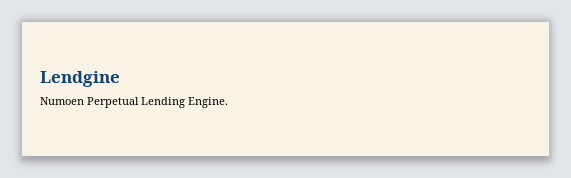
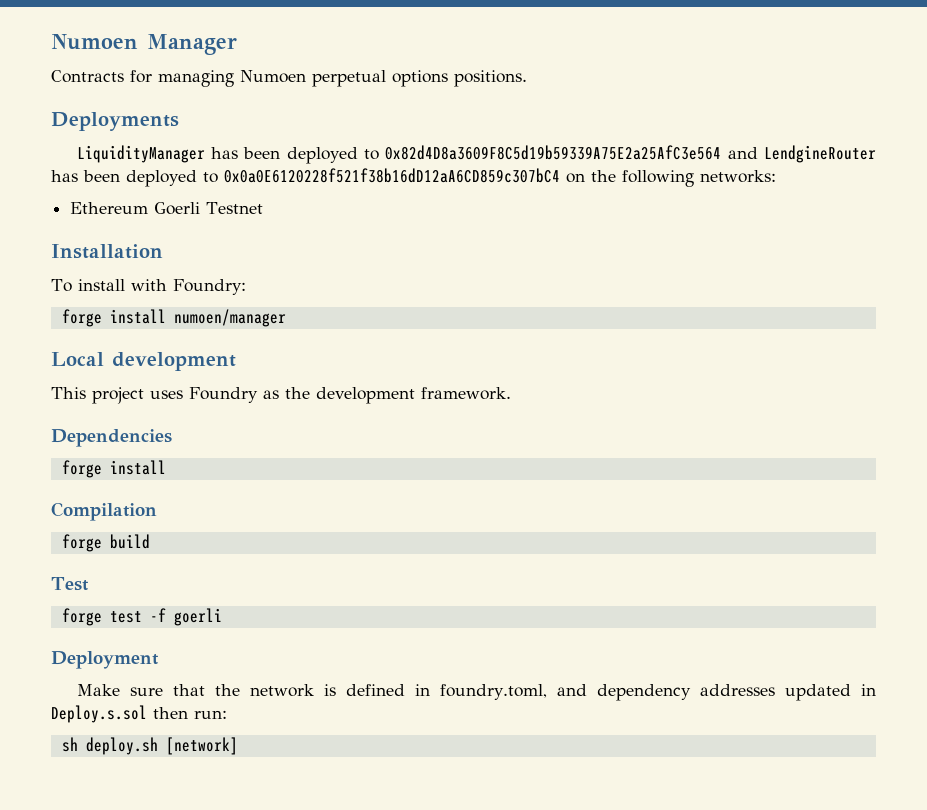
[40,71,120,87] [40,97,228,108] Lendgine // Numoen Perpetual Lending Engine. -> [51,34,237,55] [51,70,527,87] [51,112,179,131] [76,145,876,164] [51,168,776,187] [70,202,264,215] [51,244,163,259] [51,279,246,295] [61,309,286,327] [51,352,236,371] [51,387,511,404] [51,429,172,447] [61,460,166,478] [51,502,157,521] [61,534,150,552] [51,577,89,591] [61,608,222,626] [51,651,159,669] [76,684,876,701] [51,705,227,723] [61,737,238,755] Numoen Manager // Contracts for managing Numoen perpetual options positions. // Deployments // LiquidityManager has been deployed to 0x82d4D8a3609F8C5d19b59339A75E2a25AfC3e564 and LendgineRouter has been deployed to 0x0a0E6120228f521f38b16dD12aA6CD859c307bC4 on the following networks: // Ethereum Goerli Testnet // Installation // To install with Foundry: // forge install numoen/manager // Local development // This project uses Foundry as the development framework. // Dependencies // forge install // Compilation // forge build // Test // forge test -f goerli // Deployment // Make sure that the network is defined in foundry.toml, and dependency addresses updated in Deploy.s.sol then run: // sh deploy.sh [network]

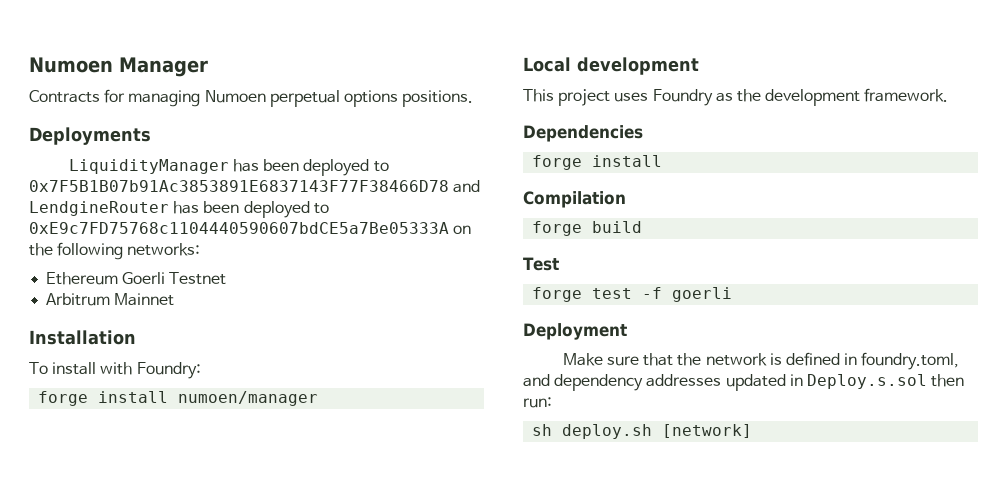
[385,145,722,160] 0x82d4D8a3609F8C5d19b59339A75E2a25AfC3e564 -> [29,180,449,192] 0x7F5B1B07b91Ac3853891E6837143F77F38466D78
[224,168,560,183] 0x0a0E6120228f521f38b16dD12aA6CD859c307bC4 -> [29,222,449,234] 0xE9c7FD75768c1104440590607bdCE5a7Be05333A
(264, 208) none -> [46,293,175,306] // Arbitrum Mainnet

